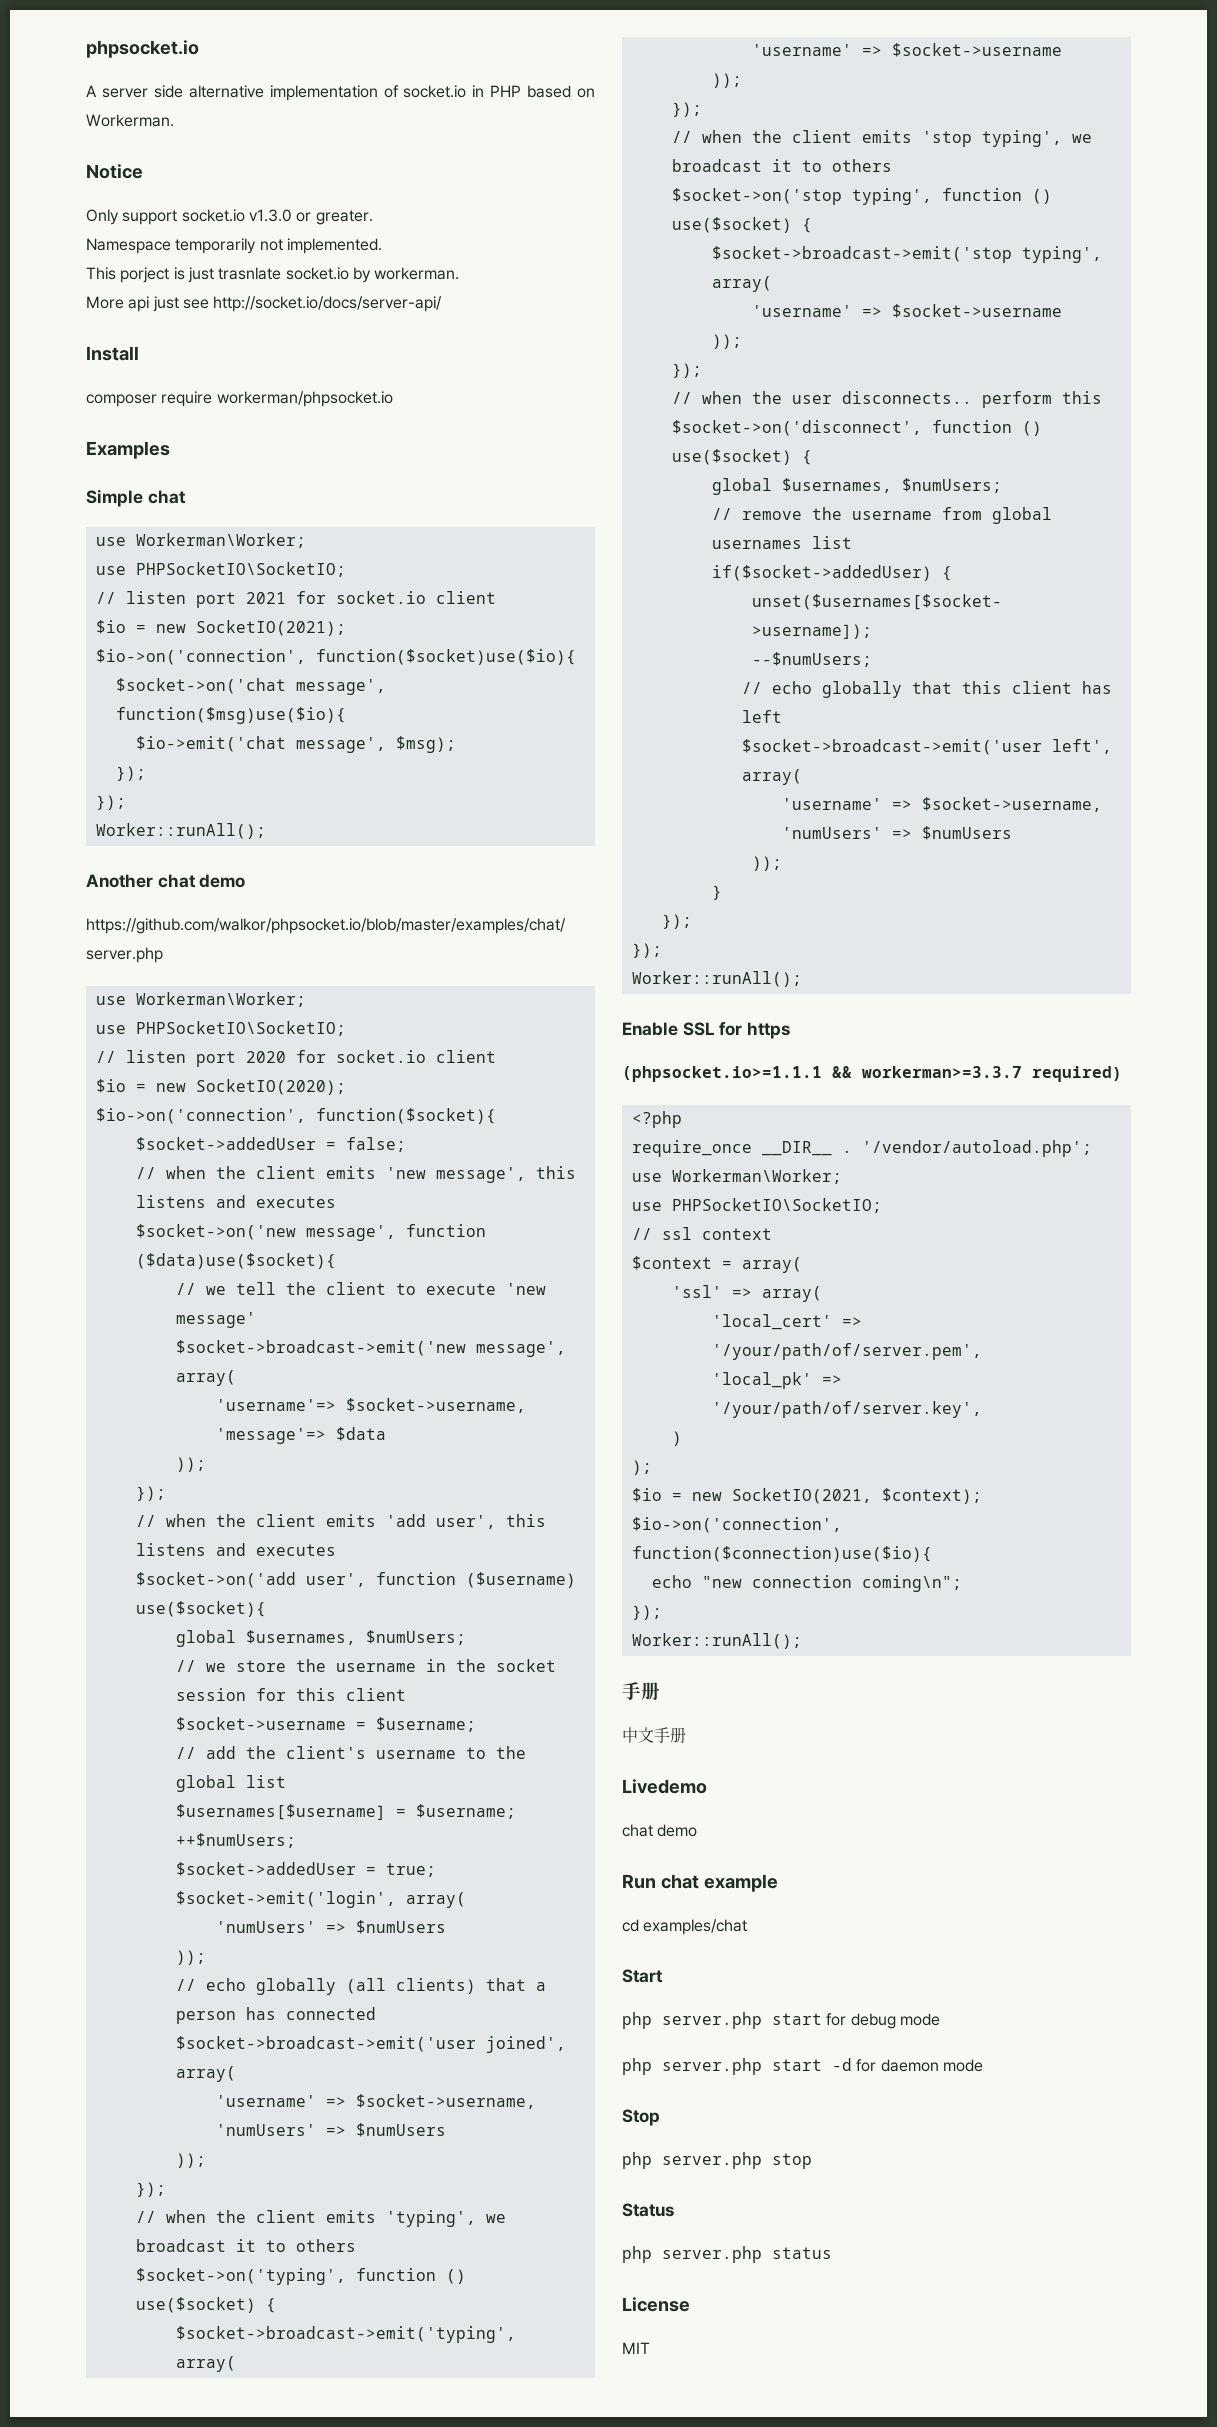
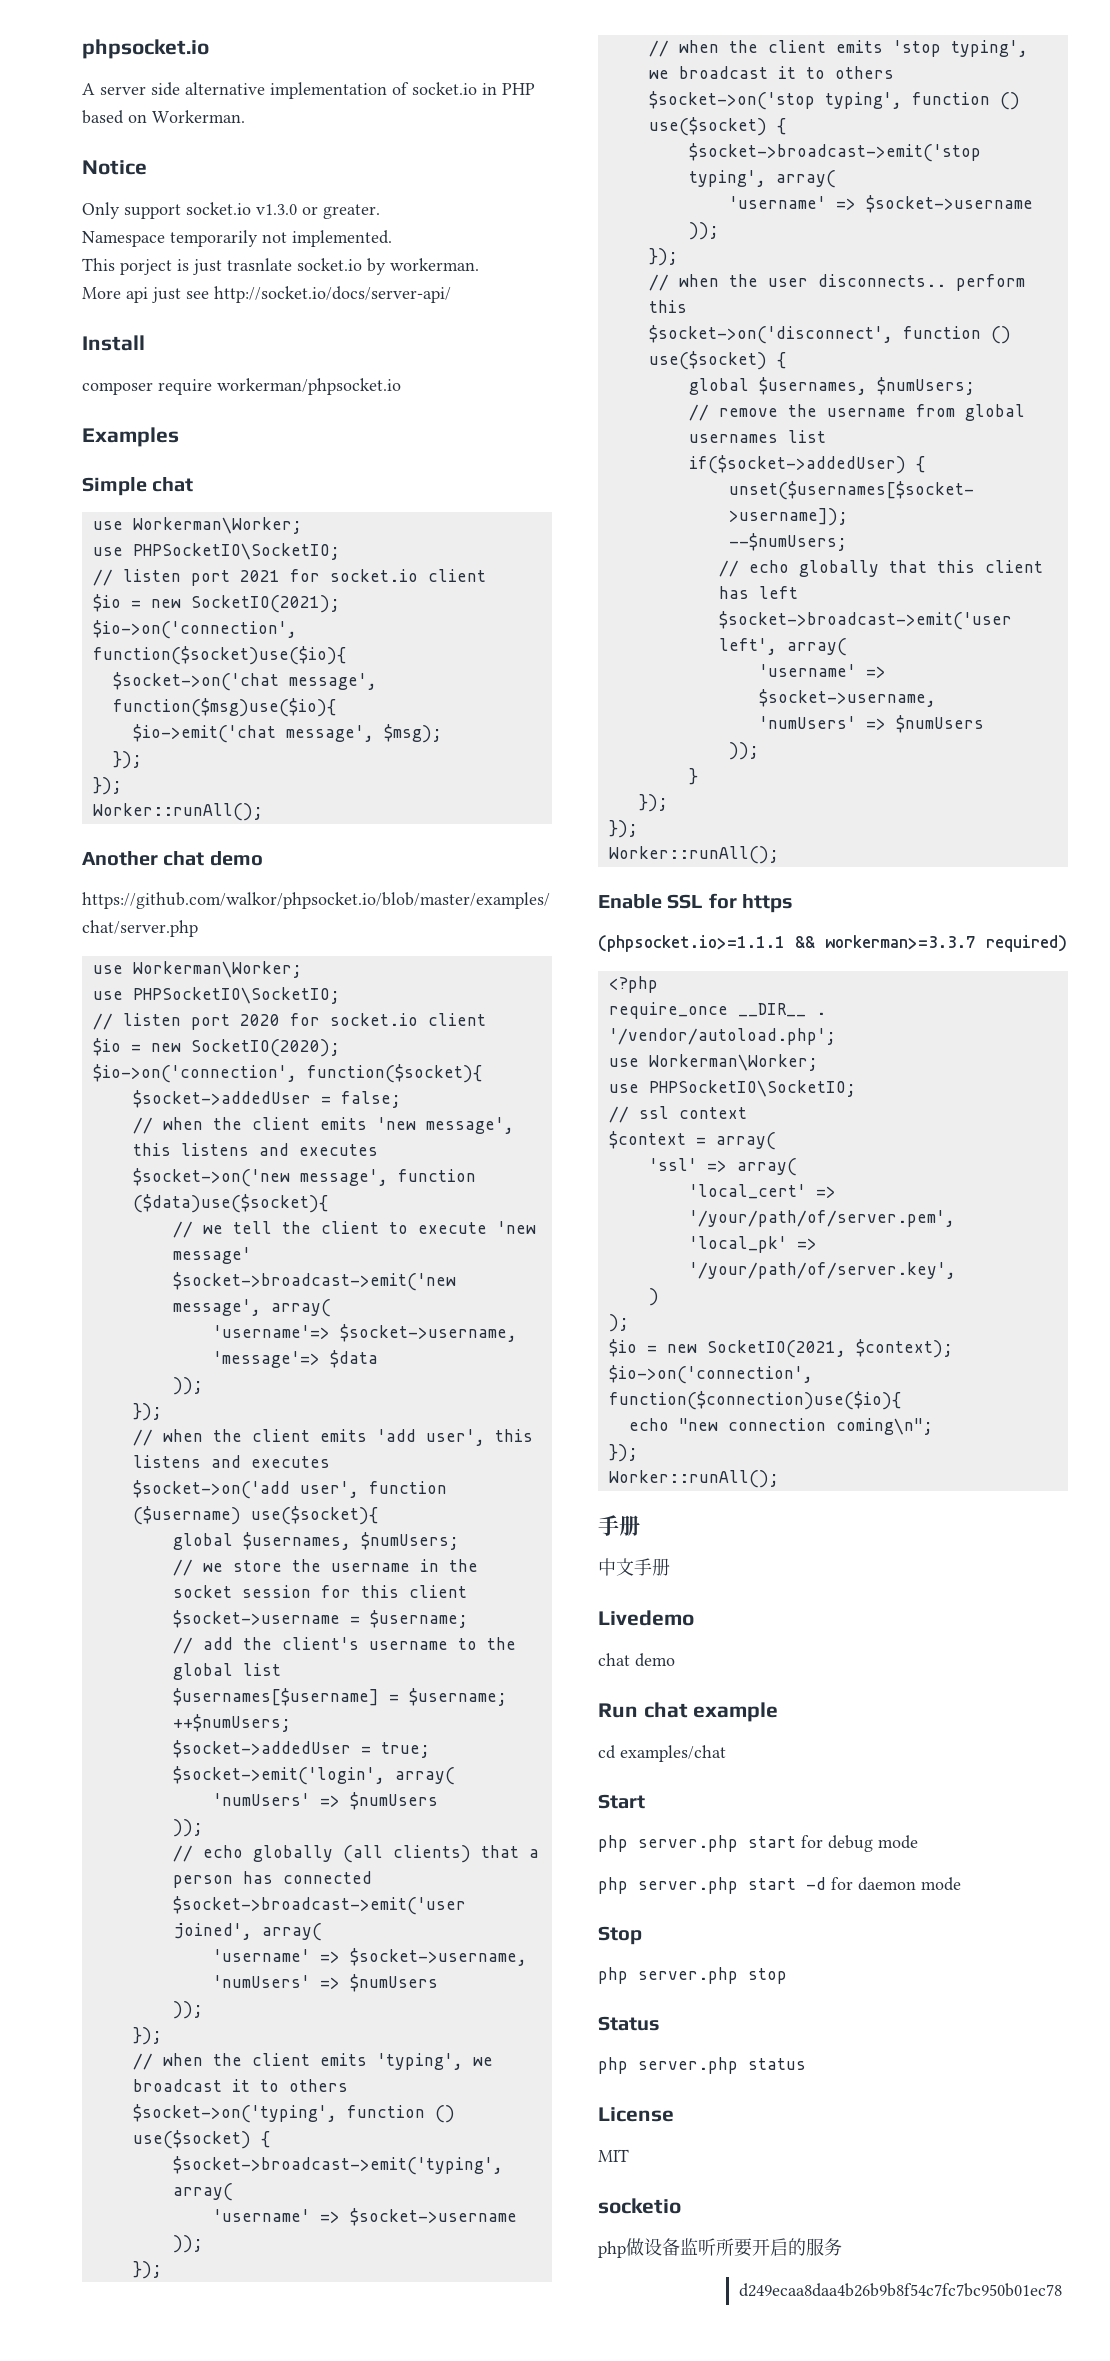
(650, 2348) none -> [598,2198,681,2214] [598,2238,842,2258] [739,2283,1062,2297] // socketio // php做设备监听所要开启的服务 // d249ecaa8daa4b26b9b8f54c7fc7bc950b01ec78

